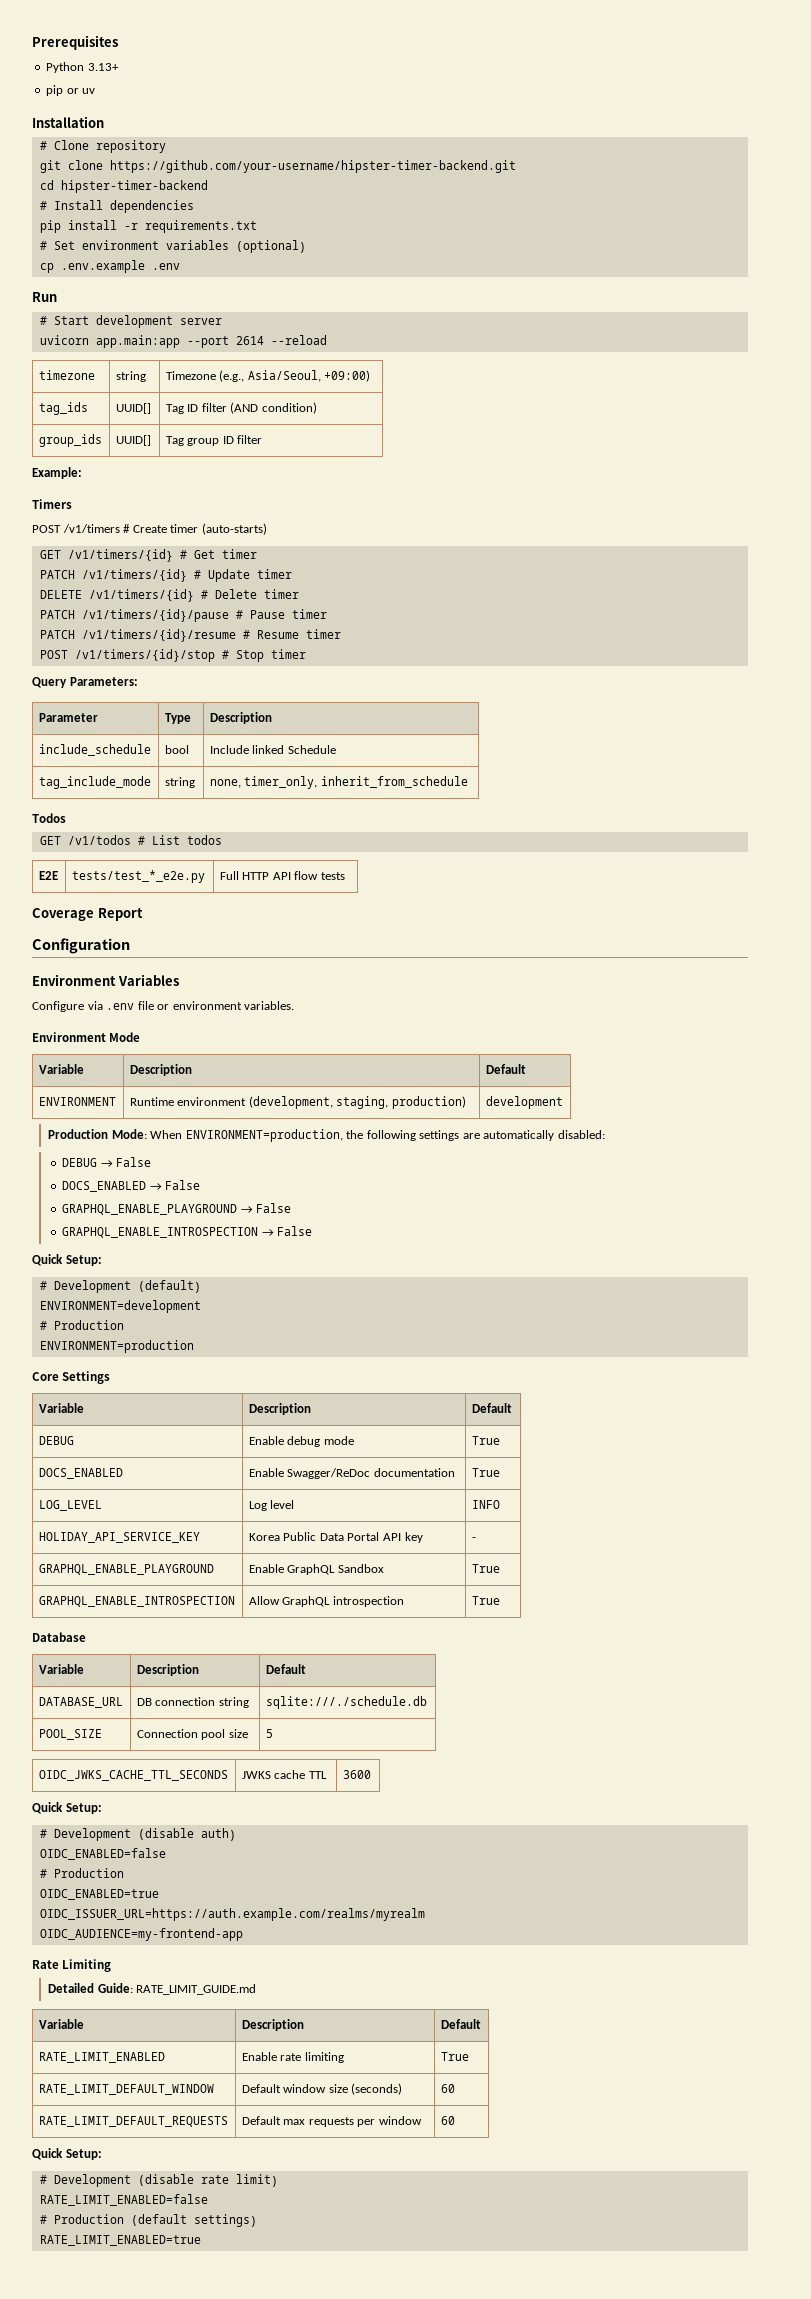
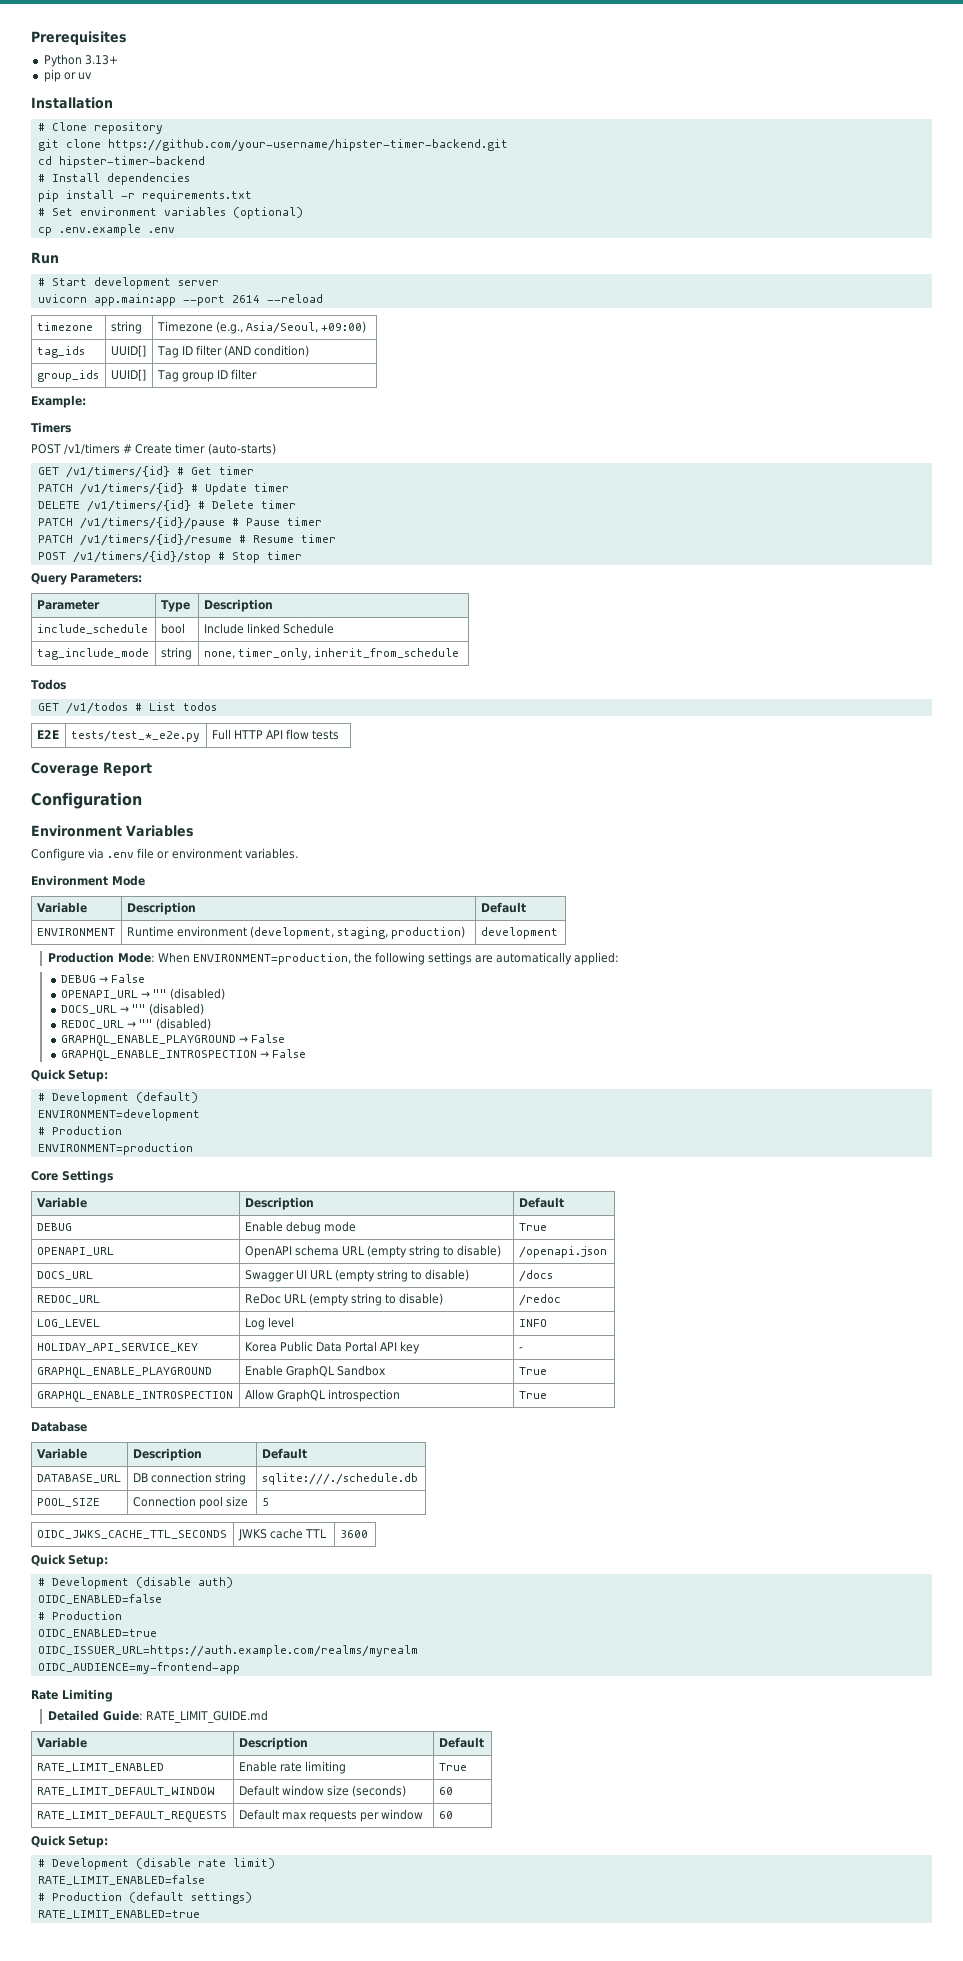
[557,1130,605,1139] disabled: -> [574,952,620,965] applied:
[62,1180,201,1192] DOCS_ENABLED → False -> [61,988,226,1000] [61,1003,205,1015] [61,1018,212,1030] OPENAPI_URL → "" (disabled) // DOCS_URL → "" (disabled) // REDOC_URL → "" (disabled)
[38,1468,123,1479] [248,1468,455,1479] [471,1468,500,1477] DOCS_ENABLED | Enable Swagger/ReDoc documentation | True -> [36,1247,114,1256] [244,1245,502,1258] [518,1246,607,1258] [36,1271,93,1280] [244,1269,470,1282] [518,1270,553,1282] [36,1295,100,1304] [244,1293,444,1306] [518,1294,561,1306] OPENAPI_URL | OpenAPI schema URL (empty string to disable) | /openapi.json // DOCS_URL | Swagger UI URL (empty string to disable) | /docs // REDOC_URL | ReDoc URL (empty string to disable) | /redoc

